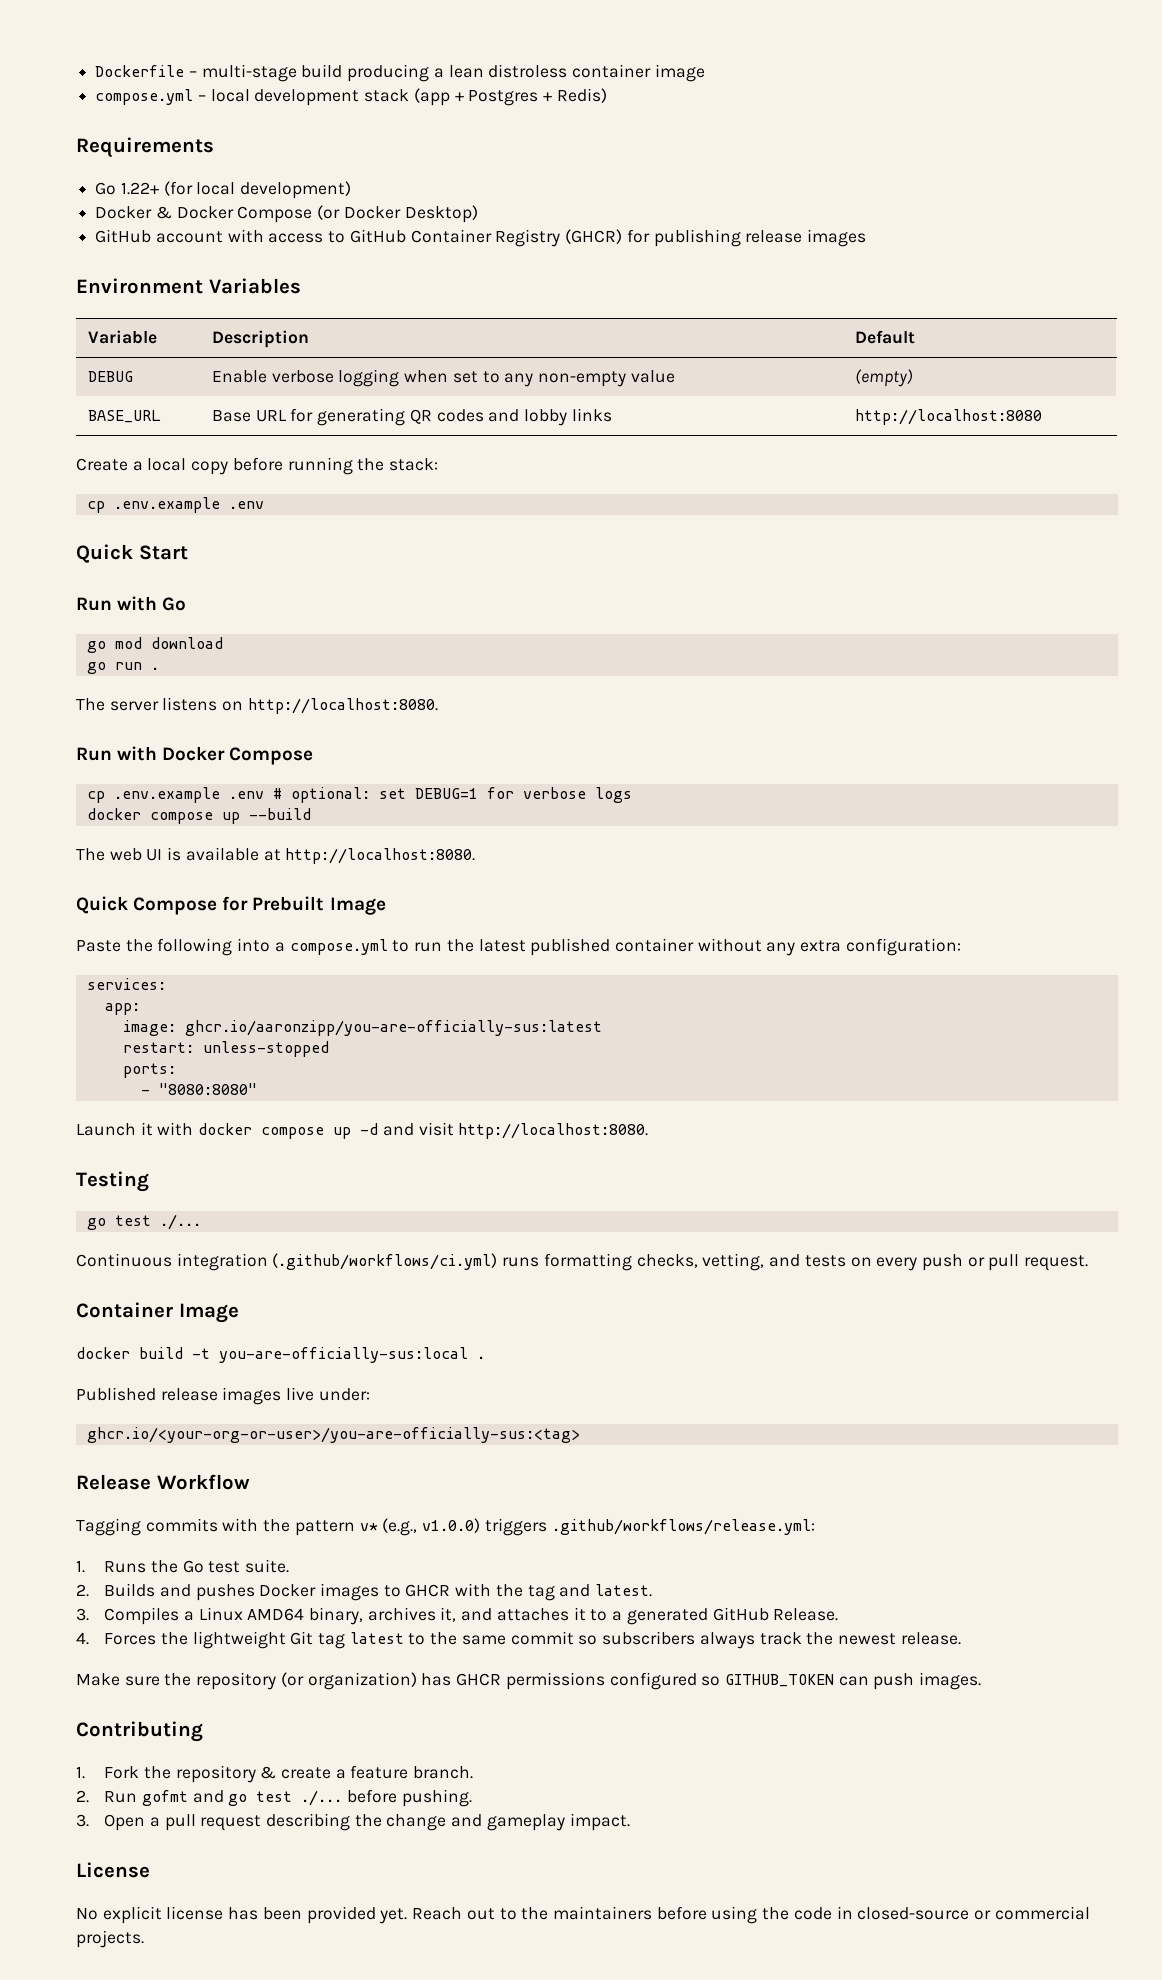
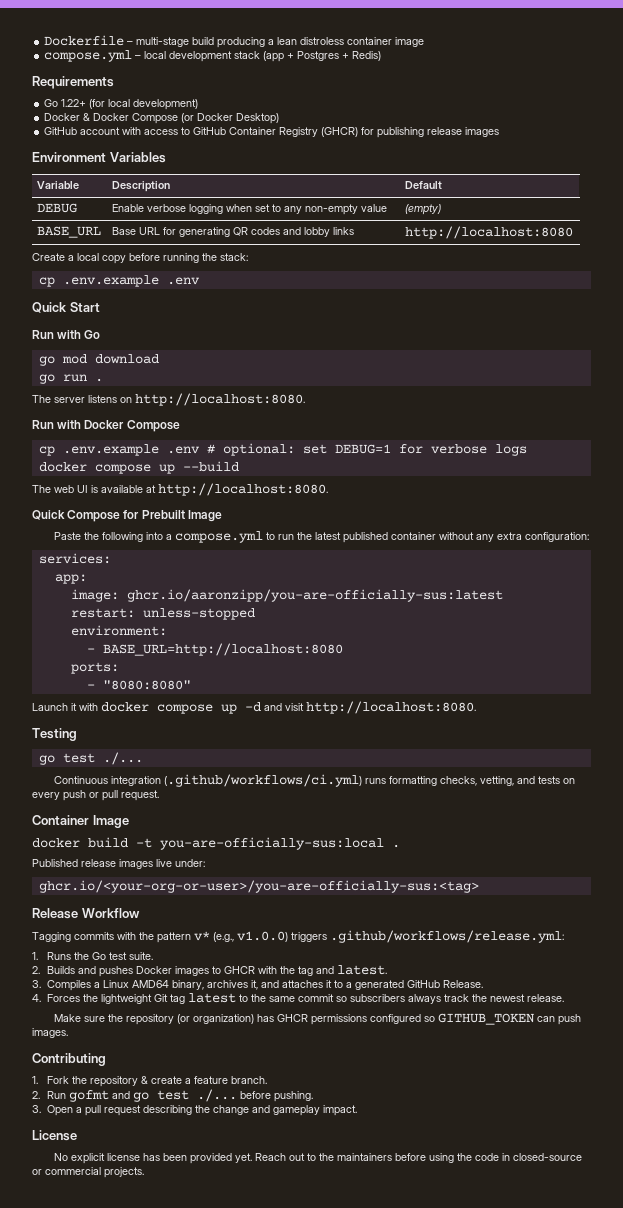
(329, 1049) none -> [70,625,167,636] [86,643,343,656] // environment: // - BASE_URL=http://localhost:8080

